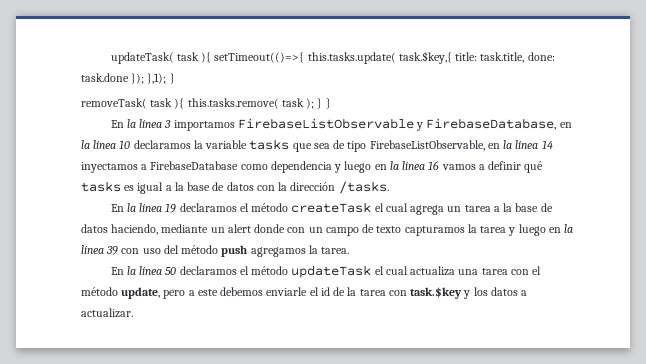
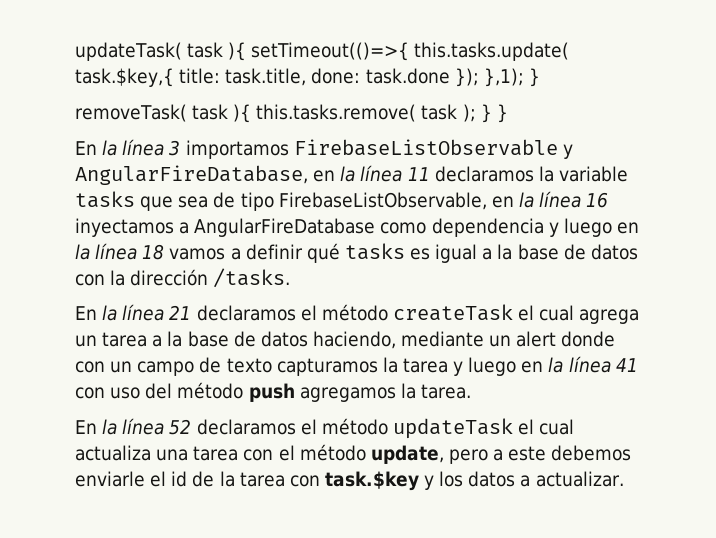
[426,118,572,130] [81,140,131,149] FirebaseDatabase, en la línea 10 -> [75,165,430,185] AngularFireDatabase, en la línea 11
[541,140,553,149] 14 -> [586,192,609,208] 16
[150,161,239,170] FirebaseDatabase -> [194,218,376,237] AngularFireDatabase
[428,161,440,170] 16 -> [142,244,165,260] 18
[165,203,177,213] 19 -> [169,305,192,320] 21
[106,246,119,255] 39 -> [615,358,638,372] 41
[165,267,177,275] 50 -> [169,419,192,435] 52

